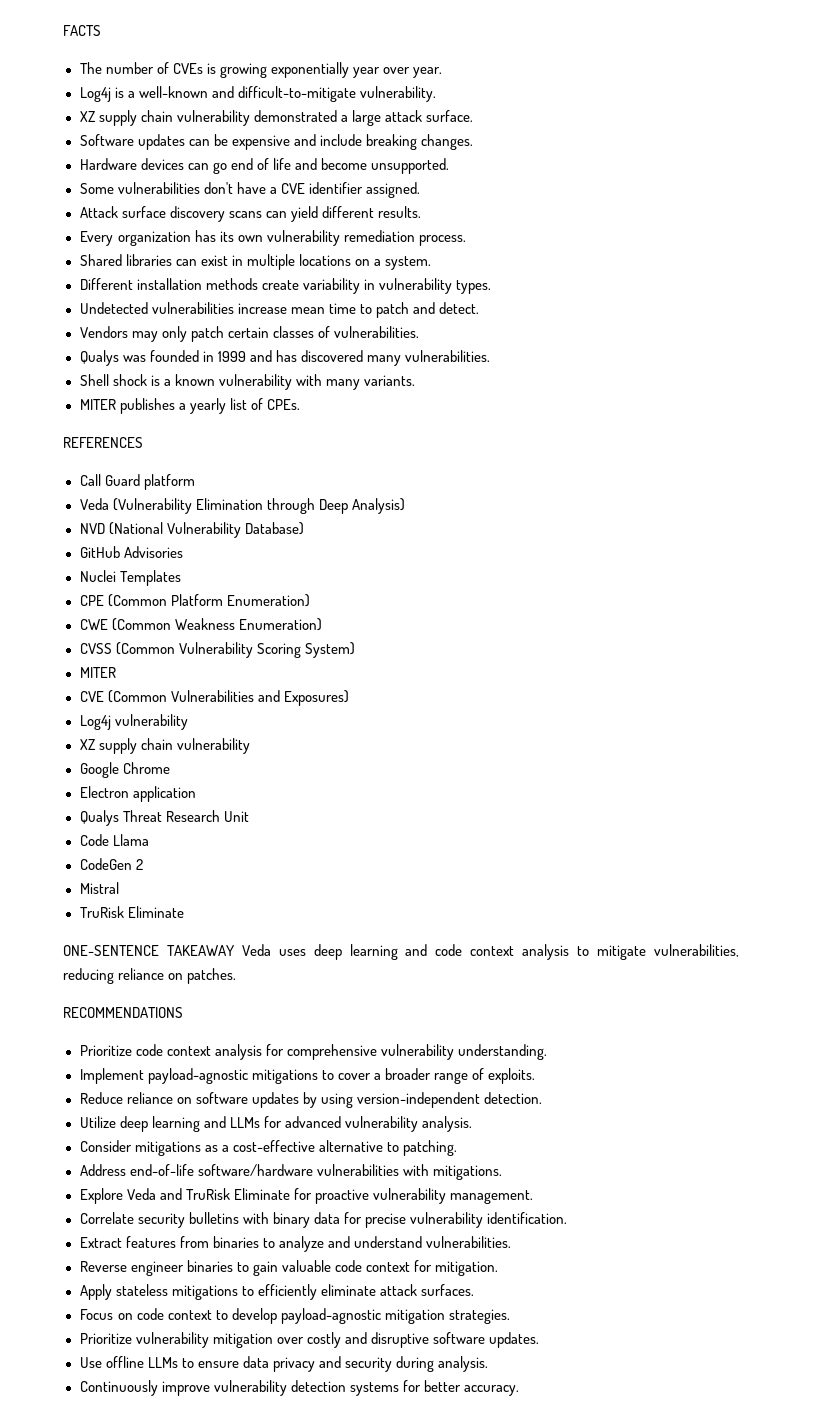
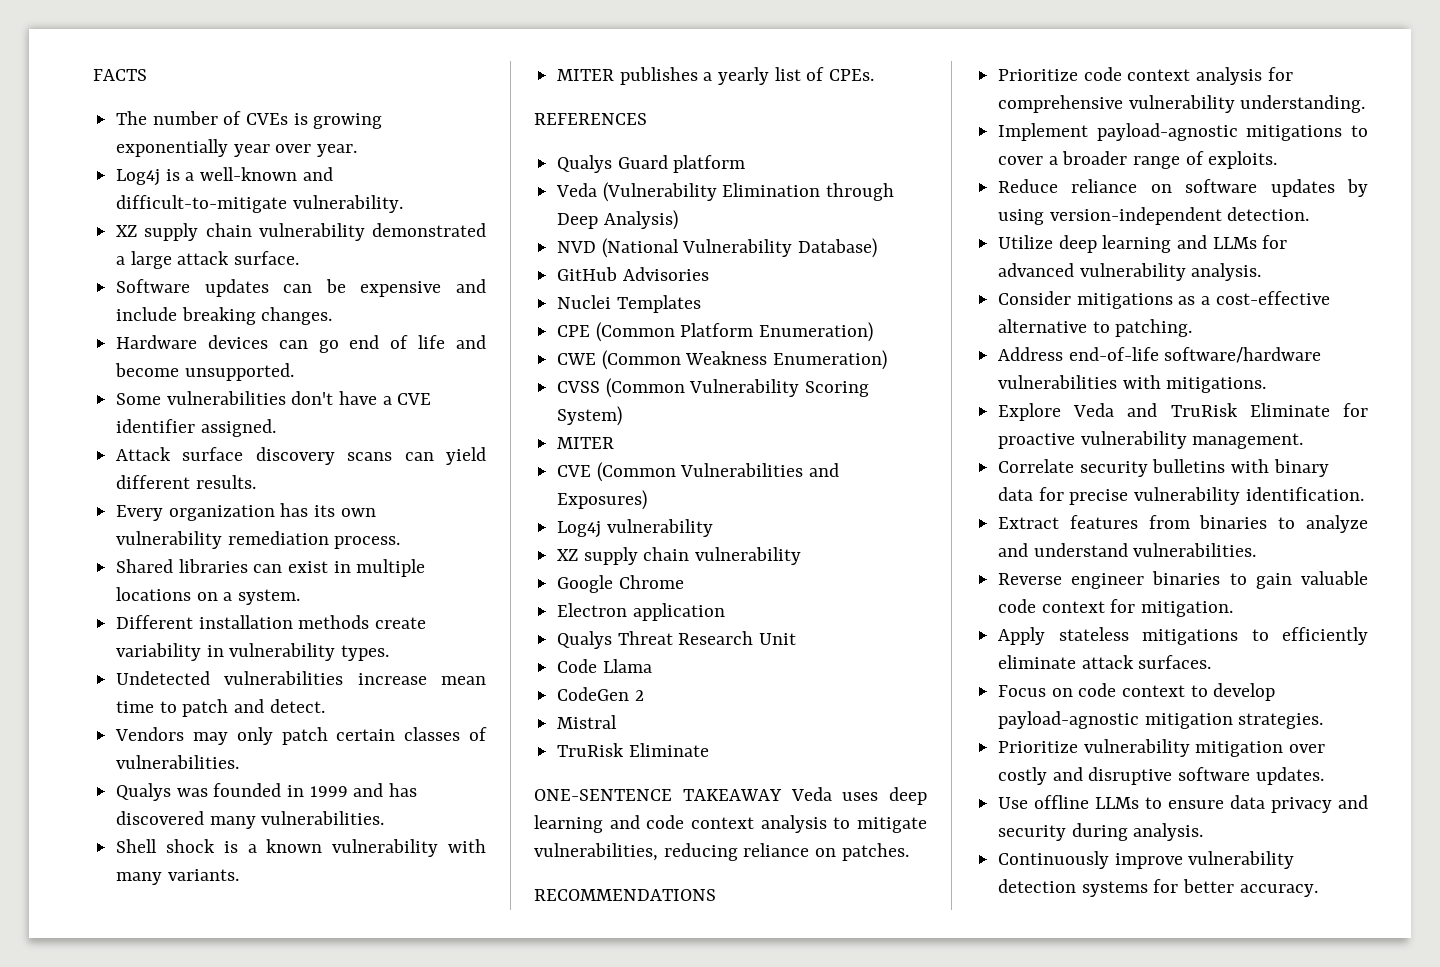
[79,474,101,486] Call -> [557,155,613,173] Qualys

